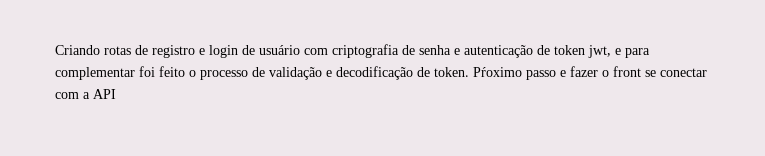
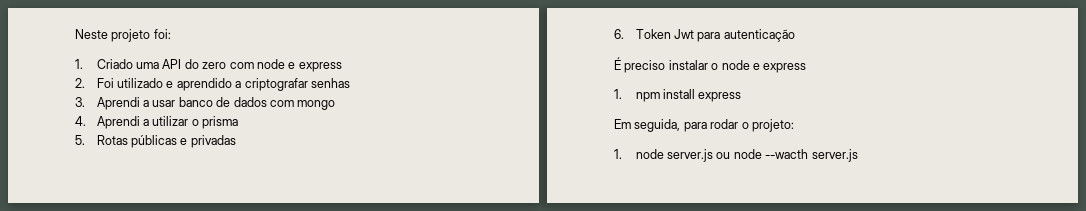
[55,44,650,58] [55,66,707,80] [55,89,116,99] Criando rotas de registro e login de usuário com criptografia de senha e autenticação de token jwt, e para complementar foi feito o processo de validação e decodificação de token. Pŕoximo passo e fazer o front se conectar com a API -> [75,29,171,42] [75,59,342,72] [75,78,350,91] [75,97,336,110] [75,116,239,129] [75,135,236,148] [614,29,795,42] [614,57,807,73] [614,89,742,102] [614,119,794,132] [614,149,858,162] Neste projeto foi: // 1. Criado uma API do zero com node e express // 2. Foi utilizado e aprendido a criptografar senhas // 3. Aprendi a usar banco de dados com mongo // 4. Aprendi a utilizar o prisma // 5. Rotas públicas e privadas // 6. Token Jwt para autenticação // É preciso instalar o node e express // 1. npm install express // Em seguida, para rodar o projeto: // 1. node server.js ou node --wacth server.js

